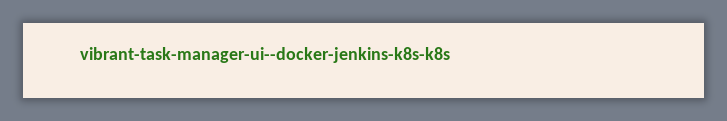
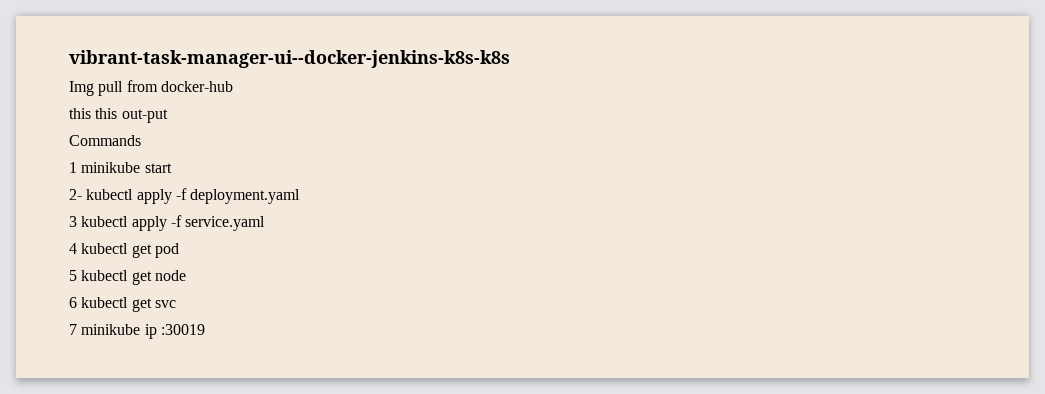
(450, 55) none -> [69,80,233,96] [69,108,168,123] [69,135,141,146] [69,162,172,173] [69,188,301,204] [69,215,266,231] [69,243,179,258] [69,270,186,285] [69,297,176,312] [69,324,205,339] // Img pull from docker-hub // this this out-put // Commands // 1 minikube start // 2- kubectl apply -f deployment.yaml // 3 kubectl apply -f service.yaml // 4 kubectl get pod // 5 kubectl get node // 6 kubectl get svc // 7 minikube ip :30019

